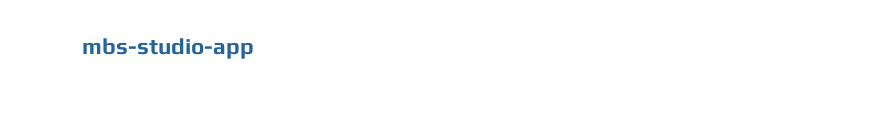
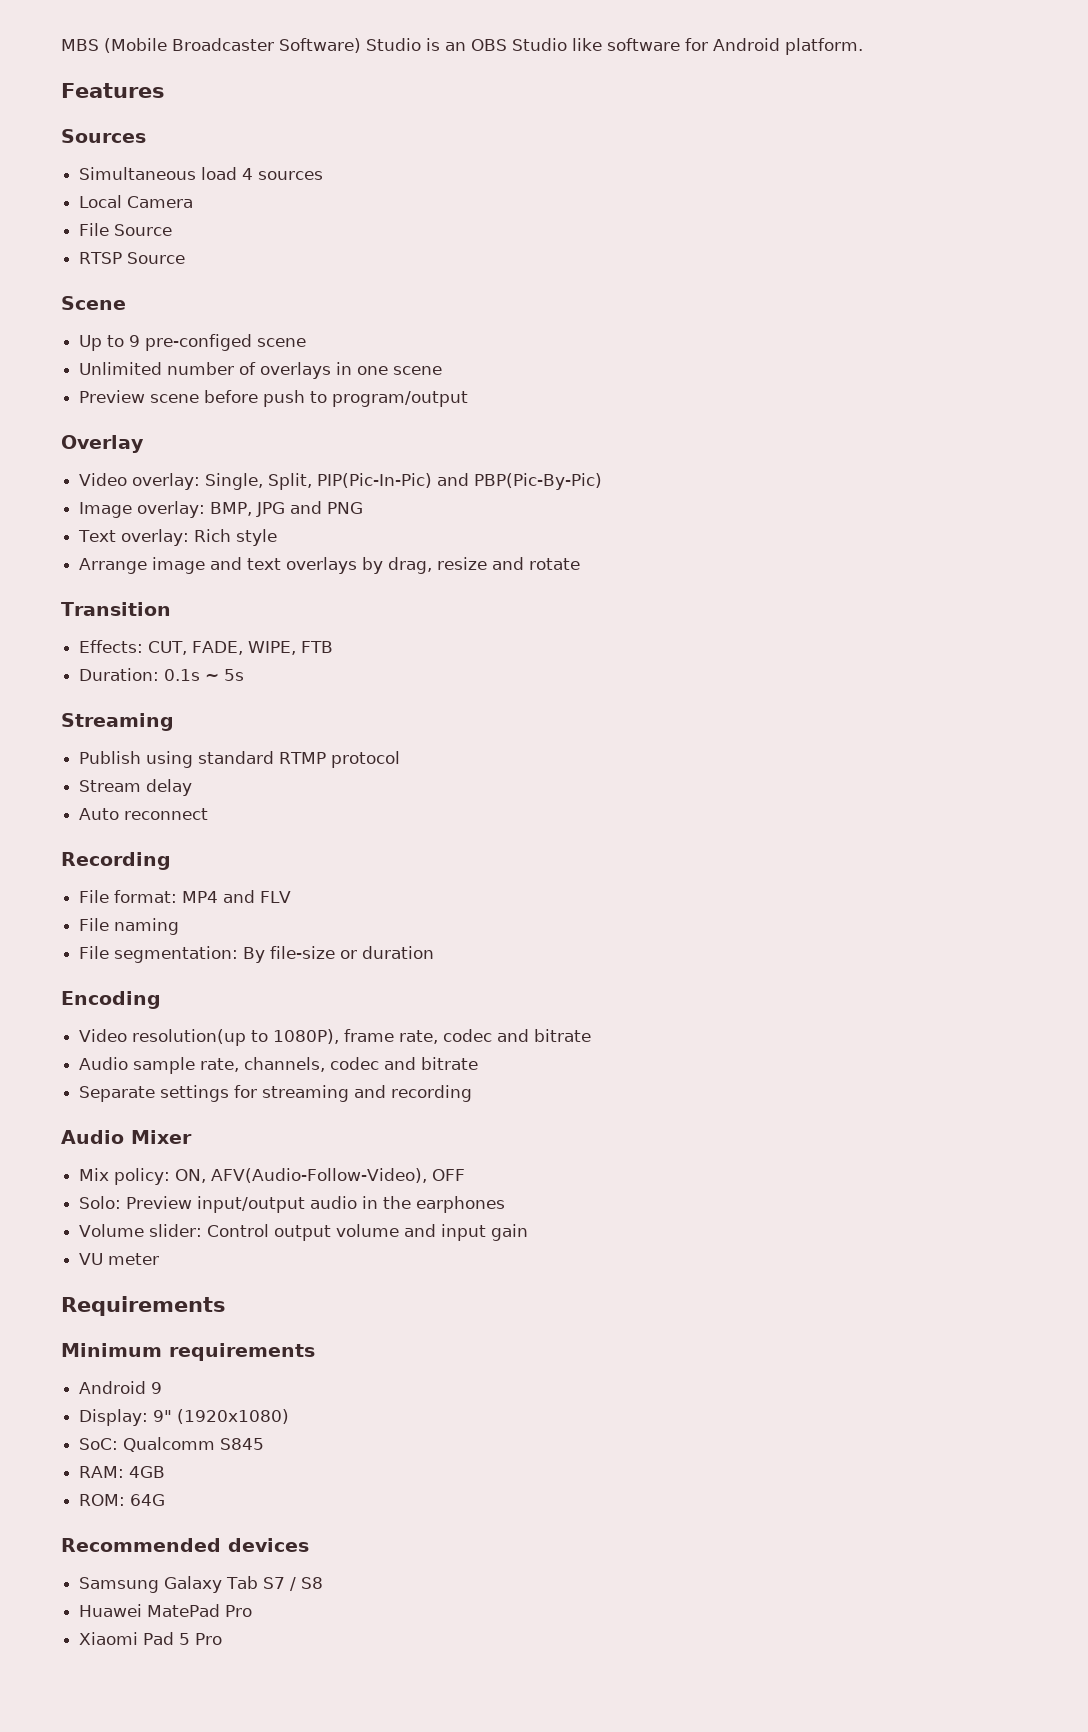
[82,38,254,59] mbs-studio-app -> [61,38,863,55] [61,83,165,98] [61,129,146,143] [79,167,324,180] [79,195,194,208] [79,223,173,236] [79,252,186,264] [61,296,126,310] [79,334,307,351] [79,362,443,379] [79,390,469,407] [61,435,144,453] [79,473,603,490] [79,501,364,518] [78,529,278,546] [79,557,581,574] [61,602,171,616] [79,640,334,655] [79,668,245,681] [61,713,174,731] [79,751,401,768] [79,779,193,796] [79,808,209,820] [61,852,171,870] [79,890,292,903] [79,918,180,935] [79,946,435,963] [61,991,161,1009] [79,1029,592,1046] [79,1057,479,1074] [79,1085,473,1102] [61,1130,192,1144] [79,1168,466,1185] [79,1196,506,1213] [79,1224,529,1241] [79,1253,160,1265] [61,1296,226,1316] [61,1343,315,1361] [79,1381,163,1394] [79,1409,290,1426] [79,1437,265,1452] [79,1466,166,1478] [79,1494,166,1506] [61,1538,309,1552] [79,1576,324,1593] [79,1604,253,1617] [79,1632,223,1645] MBS (Mobile Broadcaster Software) Studio is an OBS Studio like software for Android platform. // Features // Sources // Simultaneous load 4 sources // Local Camera // File Source // RTSP Source // Scene // Up to 9 pre-configed scene // Unlimited number of overlays in one scene // Preview scene before push to program/output // Overlay // Video overlay: Single, Split, PIP(Pic-In-Pic) and PBP(Pic-By-Pic) // Image overlay: BMP, JPG and PNG // Text overlay: Rich style // Arrange image and text overlays by drag, resize and rotate // Transition // Effects: CUT, FADE, WIPE, FTB // Duration: 0.1s ~ 5s // Streaming // Publish using standard RTMP protocol // Stream delay // Auto reconnect // Recording // File format: MP4 and FLV // File naming // File segmentation: By file-size or duration // Encoding // Video resolution(up to 1080P), frame rate, codec and bitrate // Audio sample rate, channels, codec and bitrate // Separate settings for streaming and recording // Audio Mixer // Mix policy: ON, AFV(Audio-Follow-Video), OFF // Solo: Preview input/output audio in the earphones // Volume slider: Control output volume and input gain // VU meter // Requirements // Minimum requirements // Android 9 // Display: 9" (1920x1080) // SoC: Qualcomm S845 // RAM: 4GB // ROM: 64G // Recommended devices // Samsung Galaxy Tab S7 / S8 // Huawei MatePad Pro // Xiaomi Pad 5 Pro

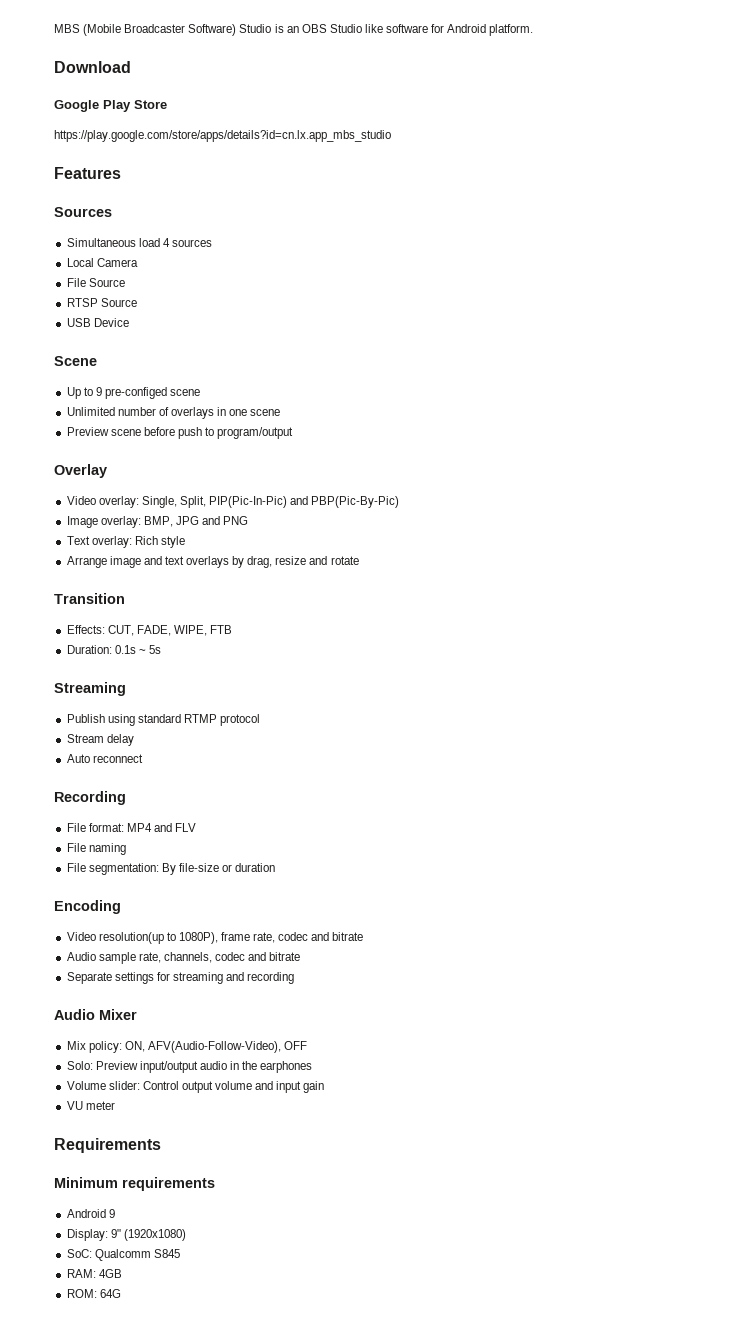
(863, 46) none -> [54,61,131,73] [54,100,167,112] [54,130,391,142] // Download // Google Play Store // https://play.google.com/store/apps/details?id=cn.lx.app_mbs_studio
(186, 258) none -> [66,318,129,327] // USB Device
[61,1538,309,1552] [79,1576,324,1593] [79,1604,253,1617] [79,1632,223,1645] // Recommended devices // Samsung Galaxy Tab S7 / S8 // Huawei MatePad Pro // Xiaomi Pad 5 Pro -> (121, 1293) none

